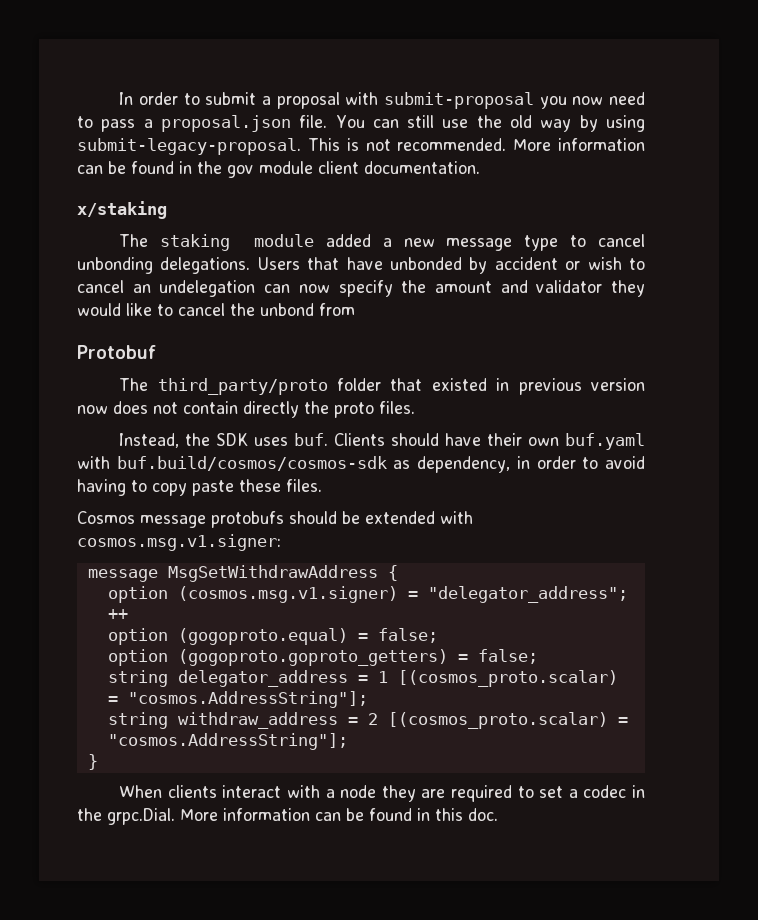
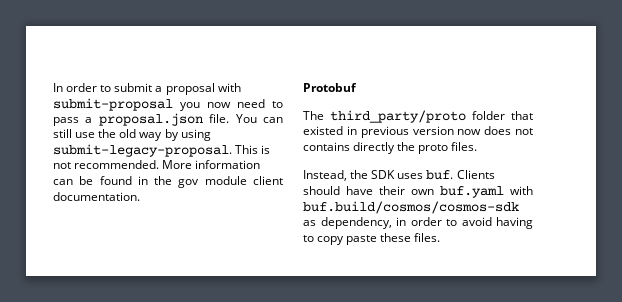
[77,201,167,219] [119,234,646,251] [77,257,645,274] [77,280,645,297] [77,303,355,316] // x/staking // The staking module added a new message type to cancel unbonding delegations. Users that have unbonded by accident or wish to cancel an undelegation can now specify the amount and validator they would like to cancel the unbond from -> (140, 196) none
[183,401,238,414] contain -> [303,142,350,151] contains
[77,511,473,528] [77,534,281,551] [87,565,398,582] [107,586,628,603] [107,609,128,620] [107,628,438,645] [107,649,538,666] [107,670,618,687] [107,691,368,708] [107,712,628,729] [107,733,348,750] [87,754,98,770] [119,785,645,802] [77,808,498,825] // Cosmos message protobufs should be extended with cosmos.msg.v1.signer: // message MsgSetWithdrawAddress { // option (cosmos.msg.v1.signer) = "delegator_address"; ++ // option (gogoproto.equal) = false; // option (gogoproto.goproto_getters) = false; // string delegator_address = 1 [(cosmos_proto.scalar) = "cosmos.AddressString"]; // string withdraw_address = 2 [(cosmos_proto.scalar) = "cosmos.AddressString"]; // } // When clients interact with a node they are required to set a codec in the grpc.Dial. More information can be found in this doc. -> (441, 237) none

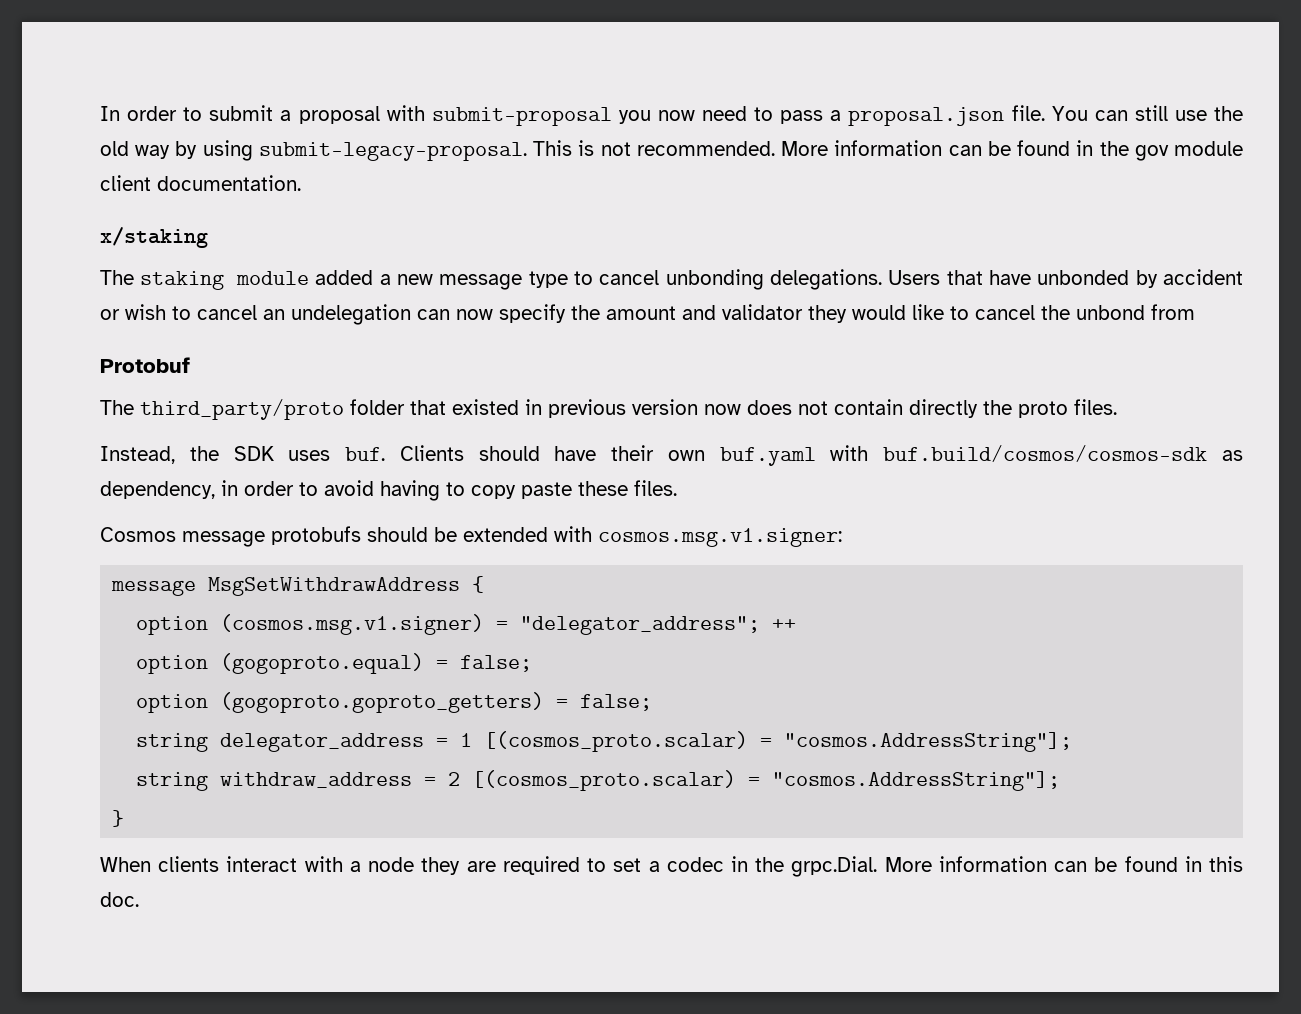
(140, 196) none -> [100,227,208,248] [100,269,1243,290] [100,304,1195,325] // x/staking // The staking module added a new message type to cancel unbonding delegations. Users that have unbonded by accident or wish to cancel an undelegation can now specify the amount and validator they would like to cancel the unbond from
[303,142,350,151] contains -> [834,399,903,415] contain
(441, 237) none -> [100,526,842,547] [111,576,485,596] [136,614,797,635] [136,653,533,674] [136,692,653,713] [136,731,1073,752] [136,770,1061,791] [112,810,125,827] [100,856,1244,877] [100,892,139,907] // Cosmos message protobufs should be extended with cosmos.msg.v1.signer: // message MsgSetWithdrawAddress { // option (cosmos.msg.v1.signer) = "delegator_address"; ++ // option (gogoproto.equal) = false; // option (gogoproto.goproto_getters) = false; // string delegator_address = 1 [(cosmos_proto.scalar) = "cosmos.AddressString"]; // string withdraw_address = 2 [(cosmos_proto.scalar) = "cosmos.AddressString"]; // } // When clients interact with a node they are required to set a codec in the grpc.Dial. More information can be found in this doc.

